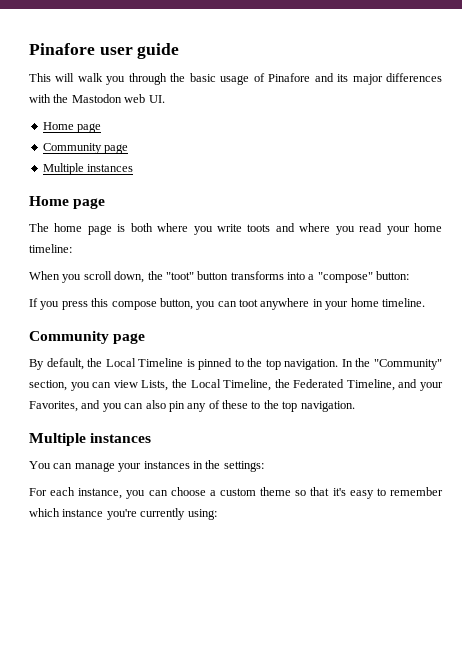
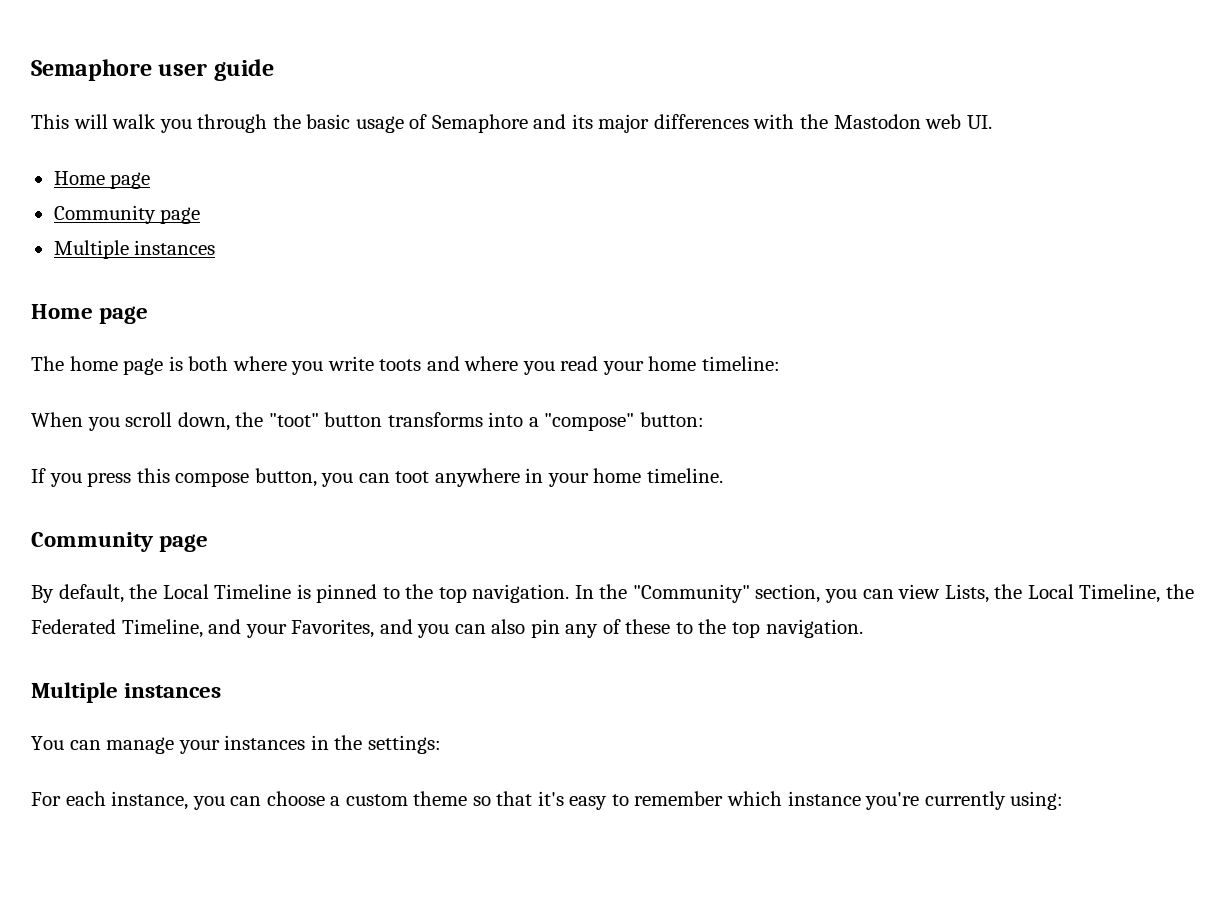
[29,43,95,55] Pinafore -> [31,59,152,81] Semaphore
[268,73,311,82] Pinafore -> [431,114,528,133] Semaphore

